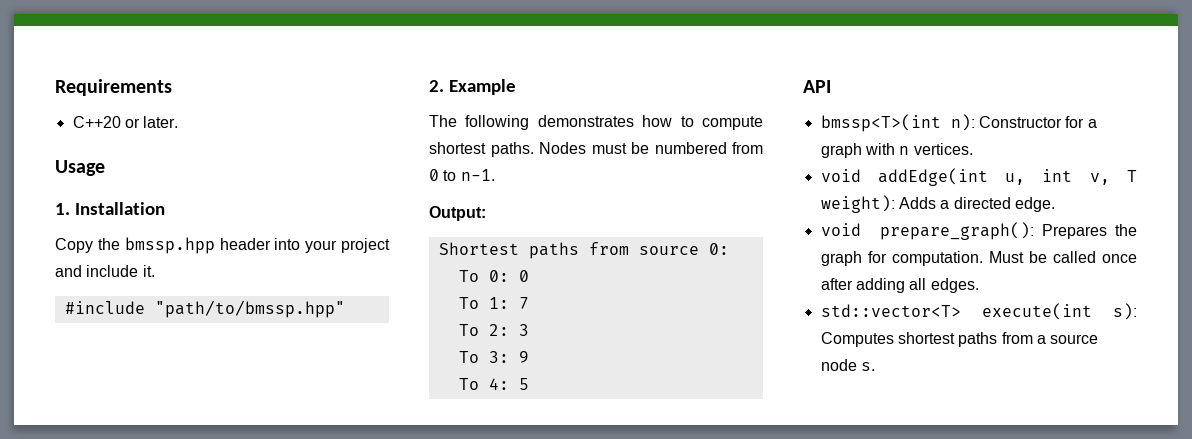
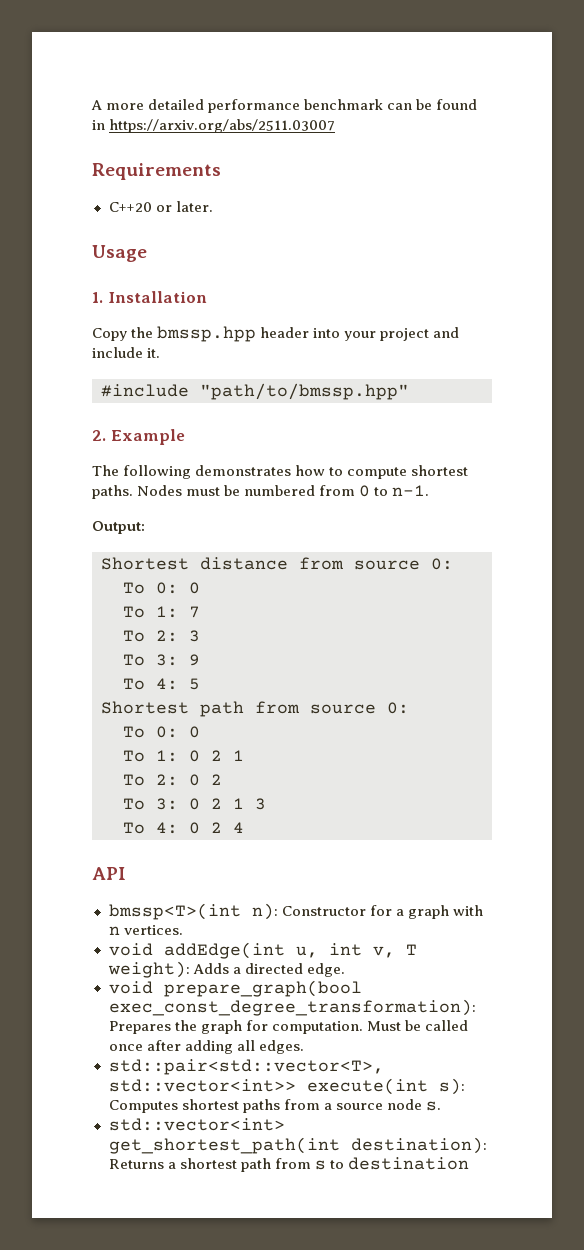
(55, 87) none -> [91,99,478,113] [92,119,336,133] A more detailed performance benchmark can be found in https://arxiv.org/abs/2511.03007 //
[528,242,579,259] paths -> [200,557,288,570] distance
(529, 384) none -> [101,701,409,717] [123,726,200,738] [123,750,244,762] [123,774,222,786] [123,798,266,810] [123,822,244,834] // Shortest path from source 0: // To 0: 0 // To 1: 0 2 1 // To 2: 0 2 // To 3: 0 2 1 3 // To 4: 0 2 4
[879,222,1034,240] prepare_graph(): -> [163,980,362,997] [108,999,476,1016] prepare_graph(bool exec_const_degree_transformation):
[820,304,961,317] std::vector<T> -> [108,1059,384,1075] [108,1079,296,1092] std::pair<std::vector<T>, std::vector<int>>
(875, 366) none -> [108,1118,285,1131] [108,1137,487,1154] [108,1157,469,1172] // std::vector<int> get_shortest_path(int destination): Returns a shortest path from s to destination

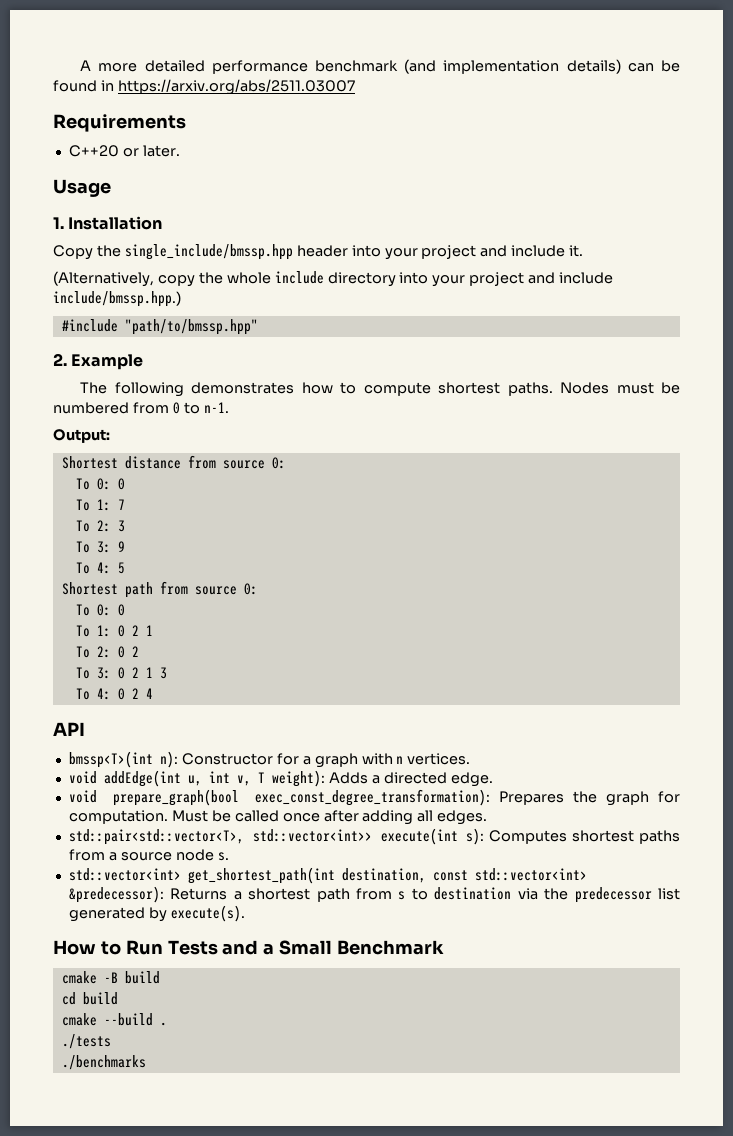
(384, 104) none -> [404,59,621,74] (and implementation details)
[157,326,257,342] bmssp.hpp -> [124,244,293,260] single_include/bmssp.hpp
(161, 353) none -> [53,271,614,287] [53,291,181,307] // (Alternatively, copy the whole include directory into your project and include include/bmssp.hpp.)
[350,1137,487,1154] destination): -> [341,868,587,883] [68,886,164,903] destination, const std::vector<int> &predecessor):
(469, 1163) none -> [517,887,681,903] [68,905,245,922] [53,940,445,955] [61,971,160,984] [61,992,118,1005] [61,1013,167,1026] [61,1034,111,1049] [61,1055,146,1070] via the predecessor list generated by execute(s). // How to Run Tests and a Small Benchmark // cmake -B build // cd build // cmake --build . // ./tests // ./benchmarks

